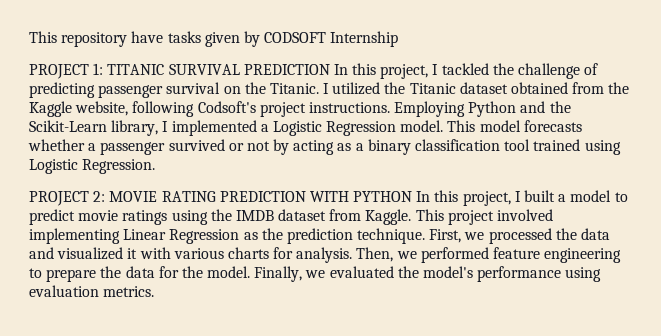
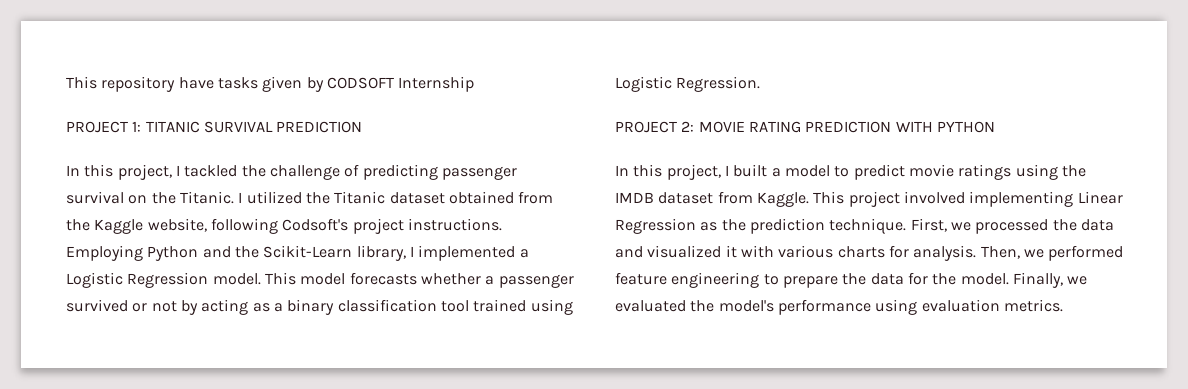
(330, 69) none -> (363, 127) //
(413, 196) none -> (995, 127) //

